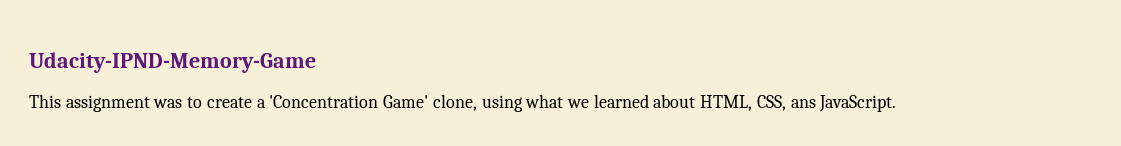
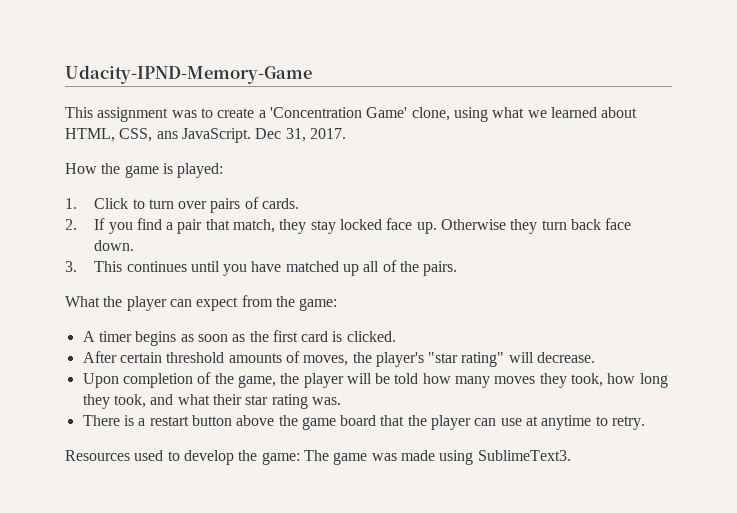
(897, 103) none -> [255,128,346,142] [65,163,224,178] [65,197,300,213] [65,218,632,234] [94,240,135,251] [65,260,458,276] [65,295,338,311] [82,330,396,346] [82,351,596,367] [82,372,668,388] [82,394,341,409] [82,415,646,430] [65,450,571,465] Dec 31, 2017. // How the game is played: // 1. Click to turn over pairs of cards. // 2. If you find a pair that match, they stay locked face up. Otherwise they turn back face down. // 3. This continues until you have matched up all of the pairs. // What the player can expect from the game: // A timer begins as soon as the first card is clicked. // After certain threshold amounts of moves, the player's "star rating" will decrease. // Upon completion of the game, the player will be told how many moves they took, how long they took, and what their star rating was. // There is a restart button above the game board that the player can use at anytime to retry. // Resources used to develop the game: The game was made using SublimeText3.

